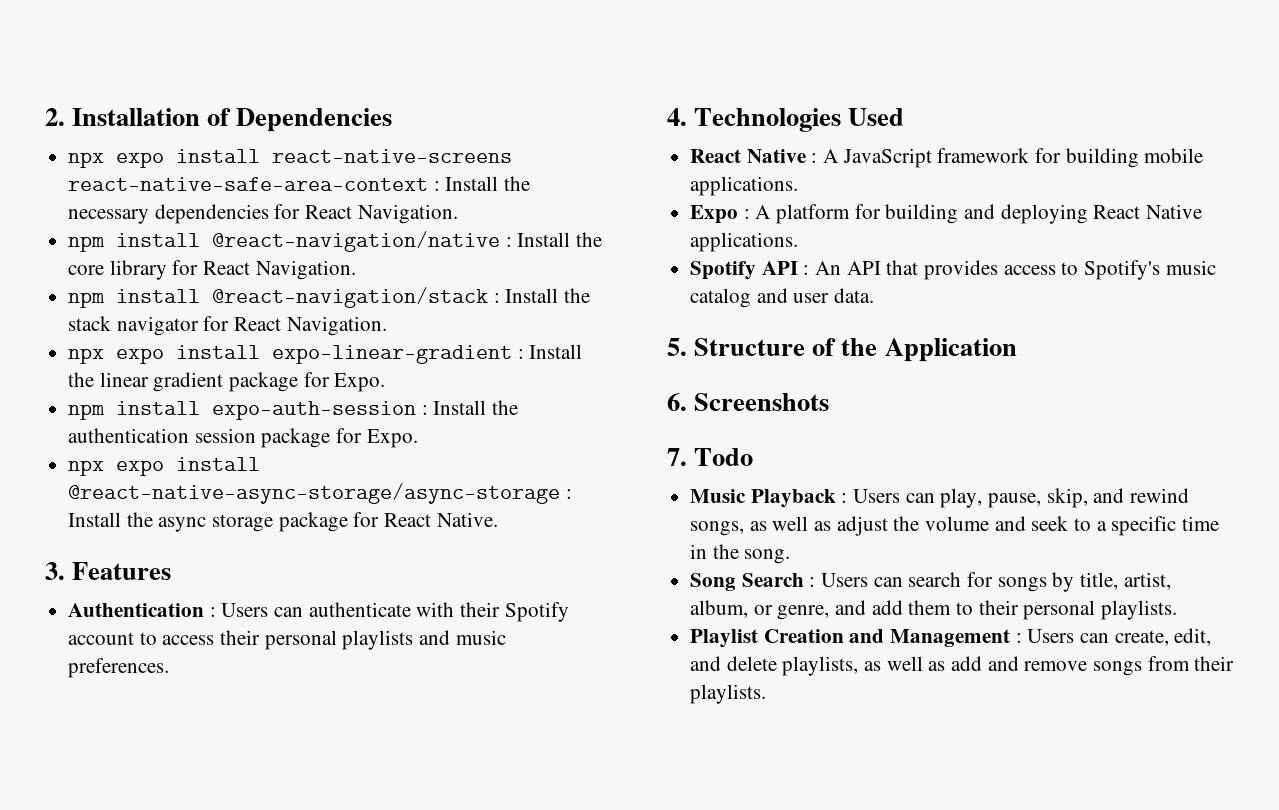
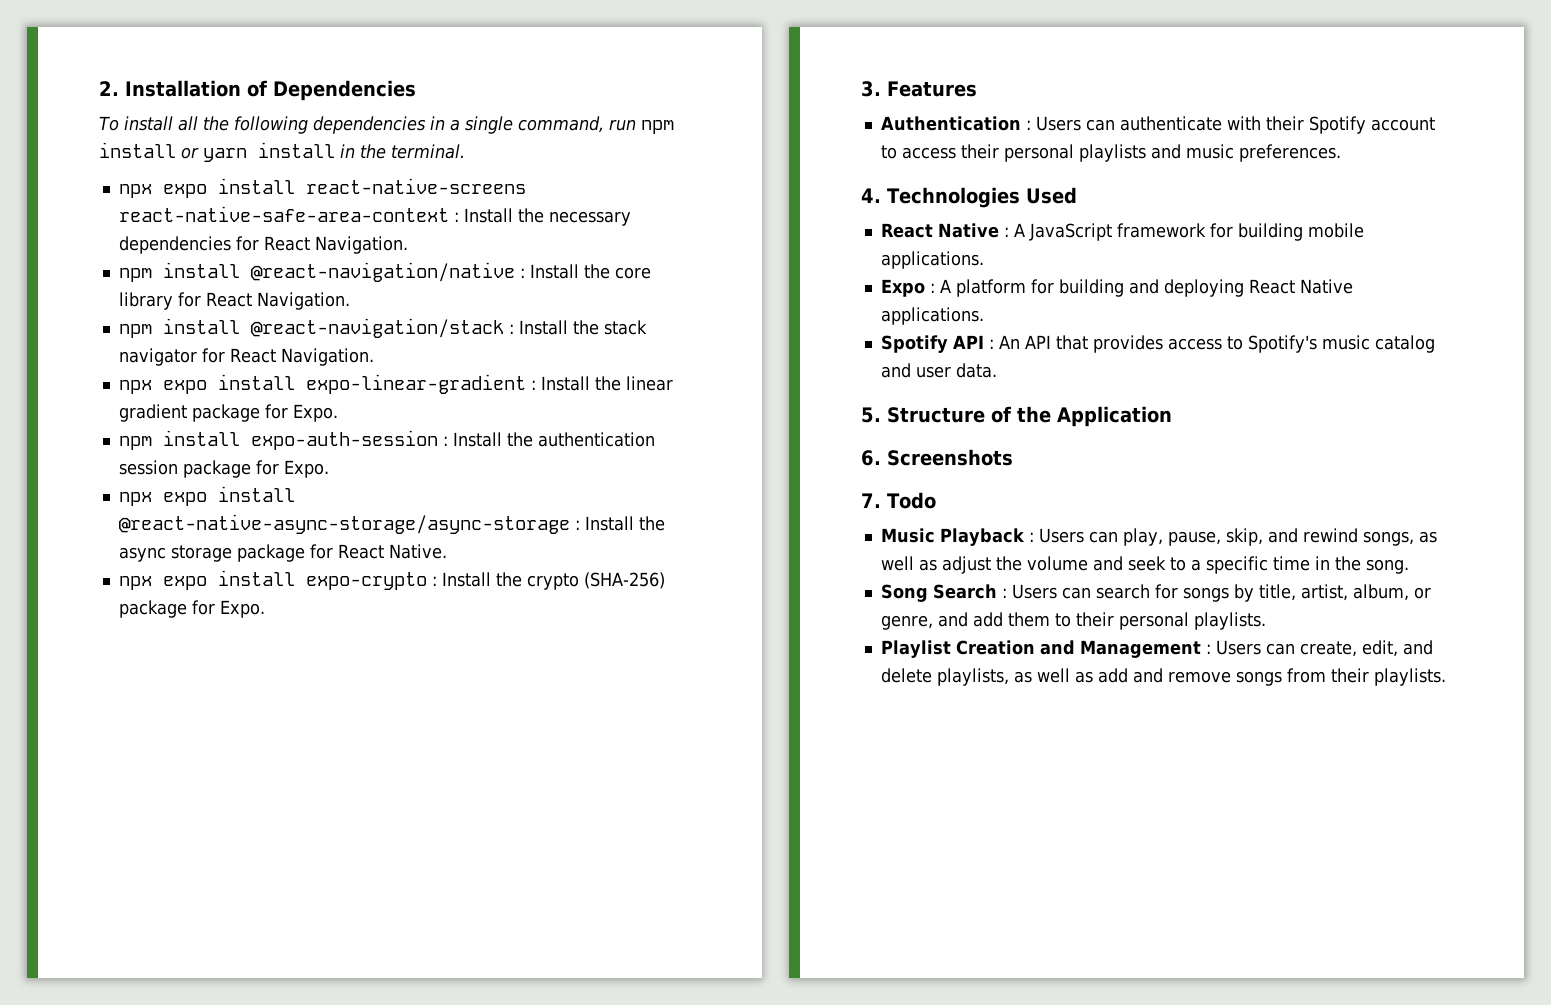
(393, 120) none -> [99,116,674,134] [99,142,465,162] // To install all the following dependencies in a single command, run npm install or yarn install in the terminal.
(498, 519) none -> [118,570,665,590] [118,600,265,618] // npx expo install expo-crypto : Install the crypto (SHA-256) package for Expo.

